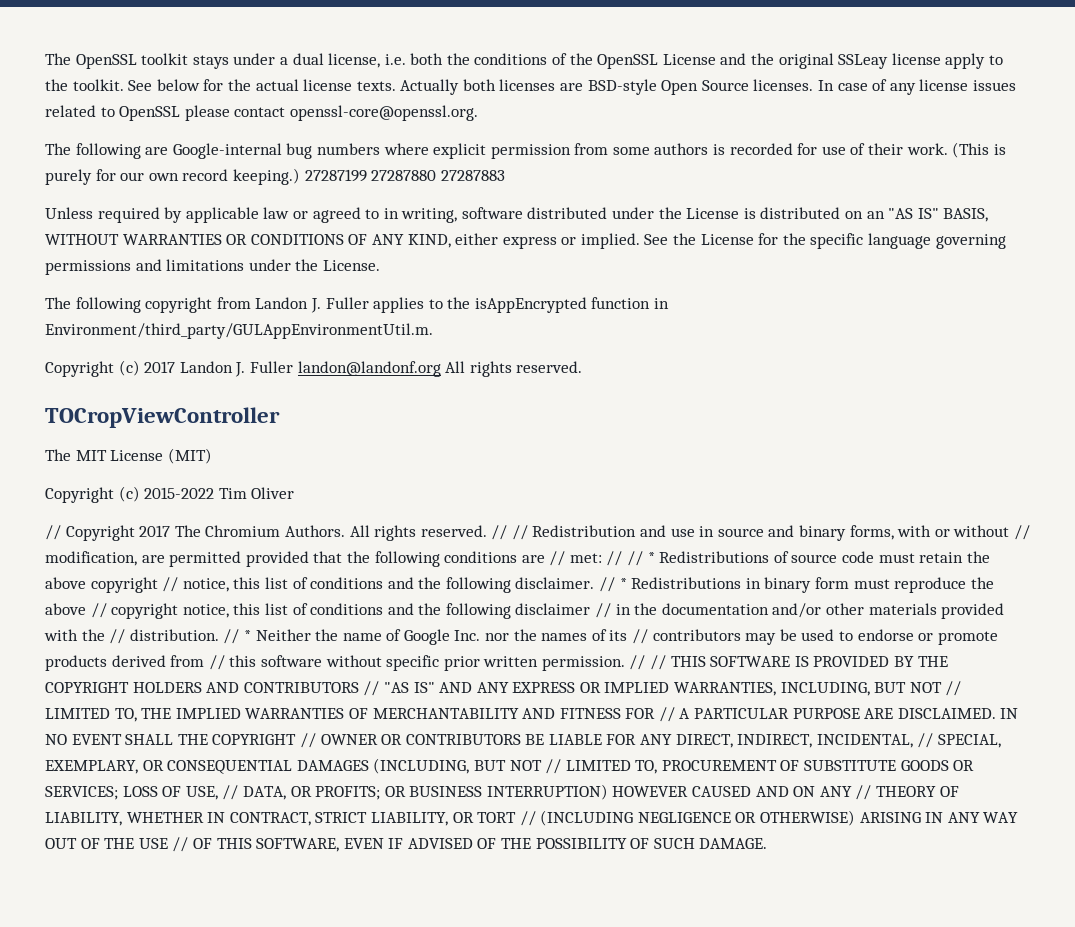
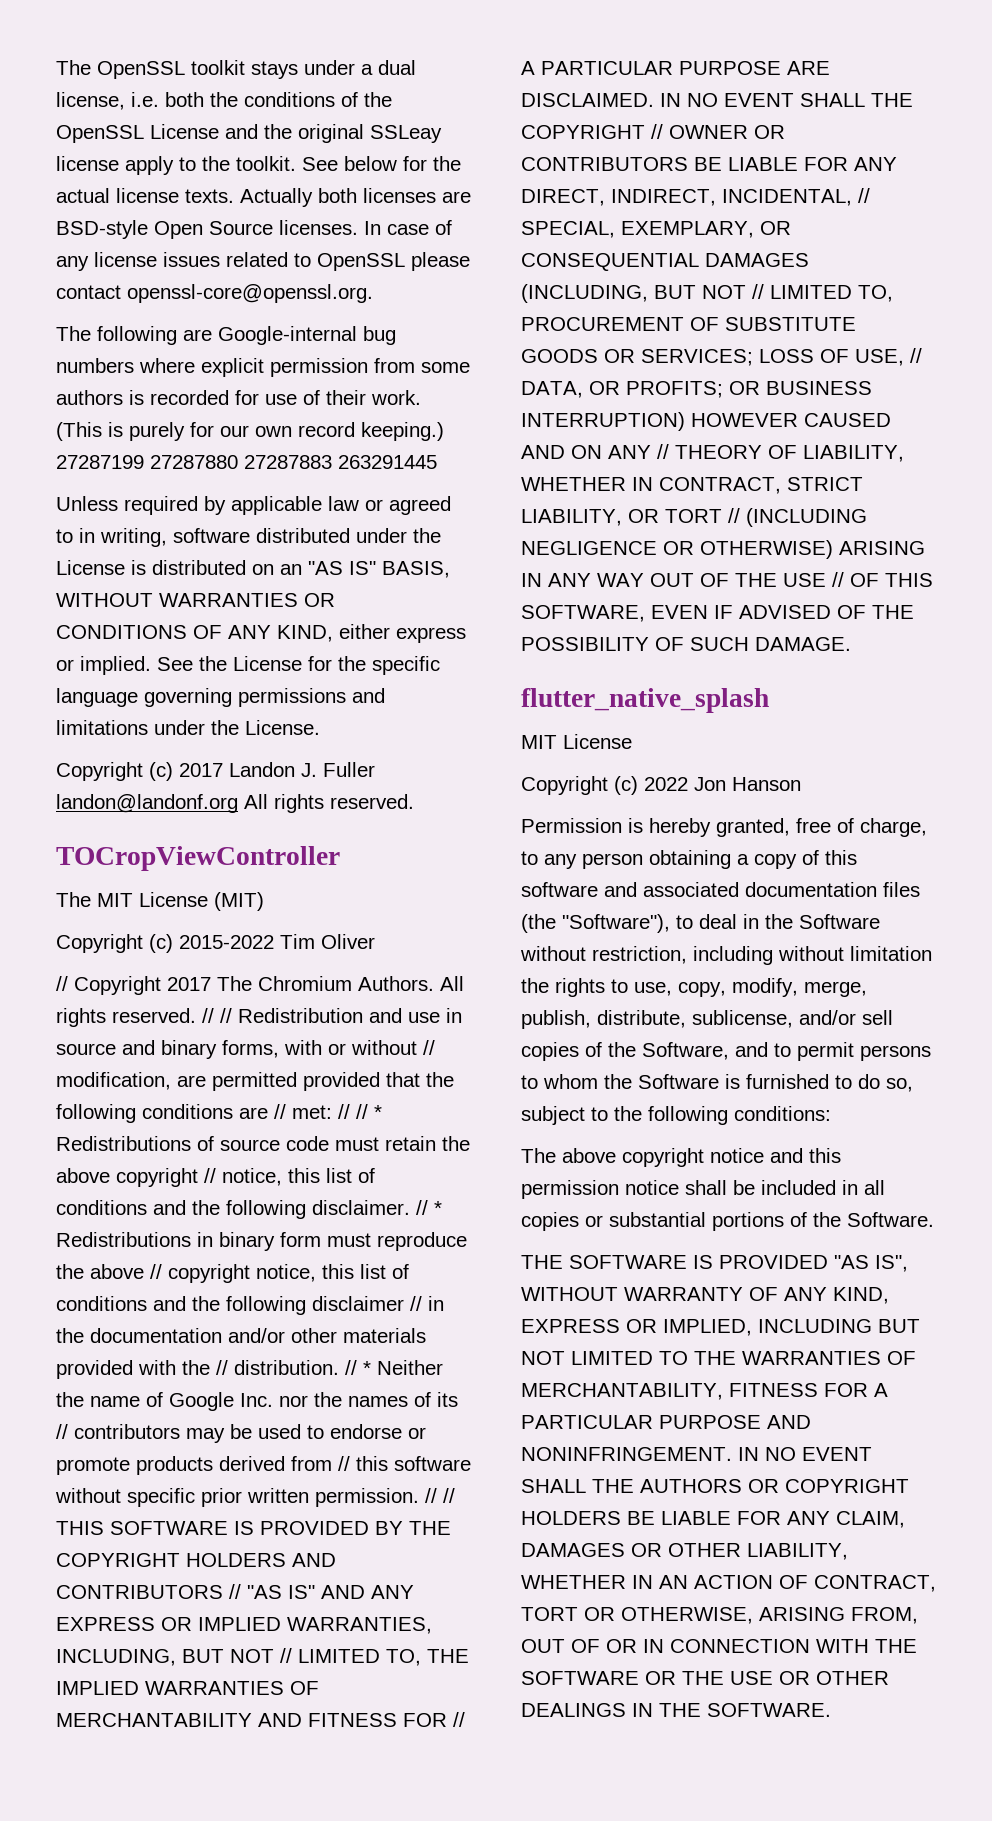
(505, 175) none -> [338,455,437,469] 263291445
[45,297,670,313] [45,323,433,339] // The following copyright from Landon J. Fuller applies to the isAppEncrypted function in Environment/third_party/GULAppEnvironmentUtil.m. -> (320, 727) none
(768, 843) none -> [521,688,769,713] [521,734,632,749] [521,776,801,795] [521,818,927,837] [521,850,857,869] [521,882,920,897] [521,914,880,933] [520,946,932,965] [521,978,867,997] [521,1010,893,1029] [521,1042,931,1061] [521,1074,913,1092] [521,1106,831,1125] [521,1148,841,1167] [521,1180,885,1199] [521,1212,934,1231] [521,1255,908,1272] [521,1287,889,1304] [521,1319,920,1336] [521,1351,916,1365] [521,1383,888,1400] [521,1415,811,1429] [521,1447,872,1461] [521,1479,909,1493] [521,1511,905,1528] [521,1543,848,1560] [521,1575,936,1592] [521,1607,918,1624] [521,1639,917,1653] [521,1671,889,1685] [521,1703,831,1717] // flutter_native_splash // MIT License // Copyright (c) 2022 Jon Hanson // Permission is hereby granted, free of charge, to any person obtaining a copy of this software and associated documentation files (the "Software"), to deal in the Software without restriction, including without limitation the rights to use, copy, modify, merge, publish, distribute, sublicense, and/or sell copies of the Software, and to permit persons to whom the Software is furnished to do so, subject to the following conditions: // The above copyright notice and this permission notice shall be included in all copies or substantial portions of the Software. // THE SOFTWARE IS PROVIDED "AS IS", WITHOUT WARRANTY OF ANY KIND, EXPRESS OR IMPLIED, INCLUDING BUT NOT LIMITED TO THE WARRANTIES OF MERCHANTABILITY, FITNESS FOR A PARTICULAR PURPOSE AND NONINFRINGEMENT. IN NO EVENT SHALL THE AUTHORS OR COPYRIGHT HOLDERS BE LIABLE FOR ANY CLAIM, DAMAGES OR OTHER LIABILITY, WHETHER IN AN ACTION OF CONTRACT, TORT OR OTHERWISE, ARISING FROM, OUT OF OR IN CONNECTION WITH THE SOFTWARE OR THE USE OR OTHER DEALINGS IN THE SOFTWARE.

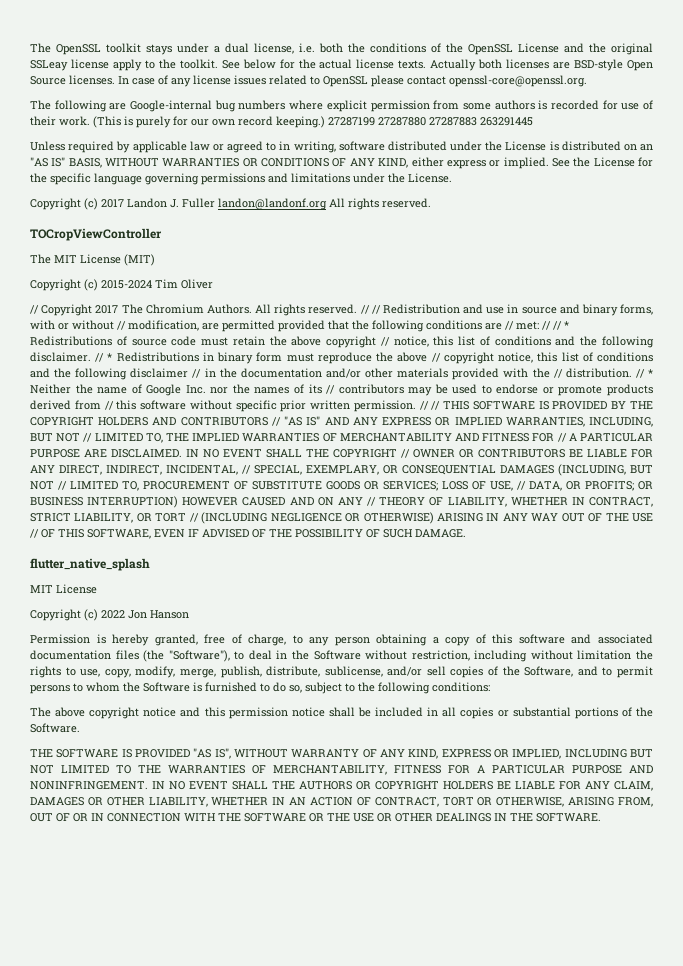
[179,935,274,949] 2015-2022 -> [101,280,152,289] 2015-2024

